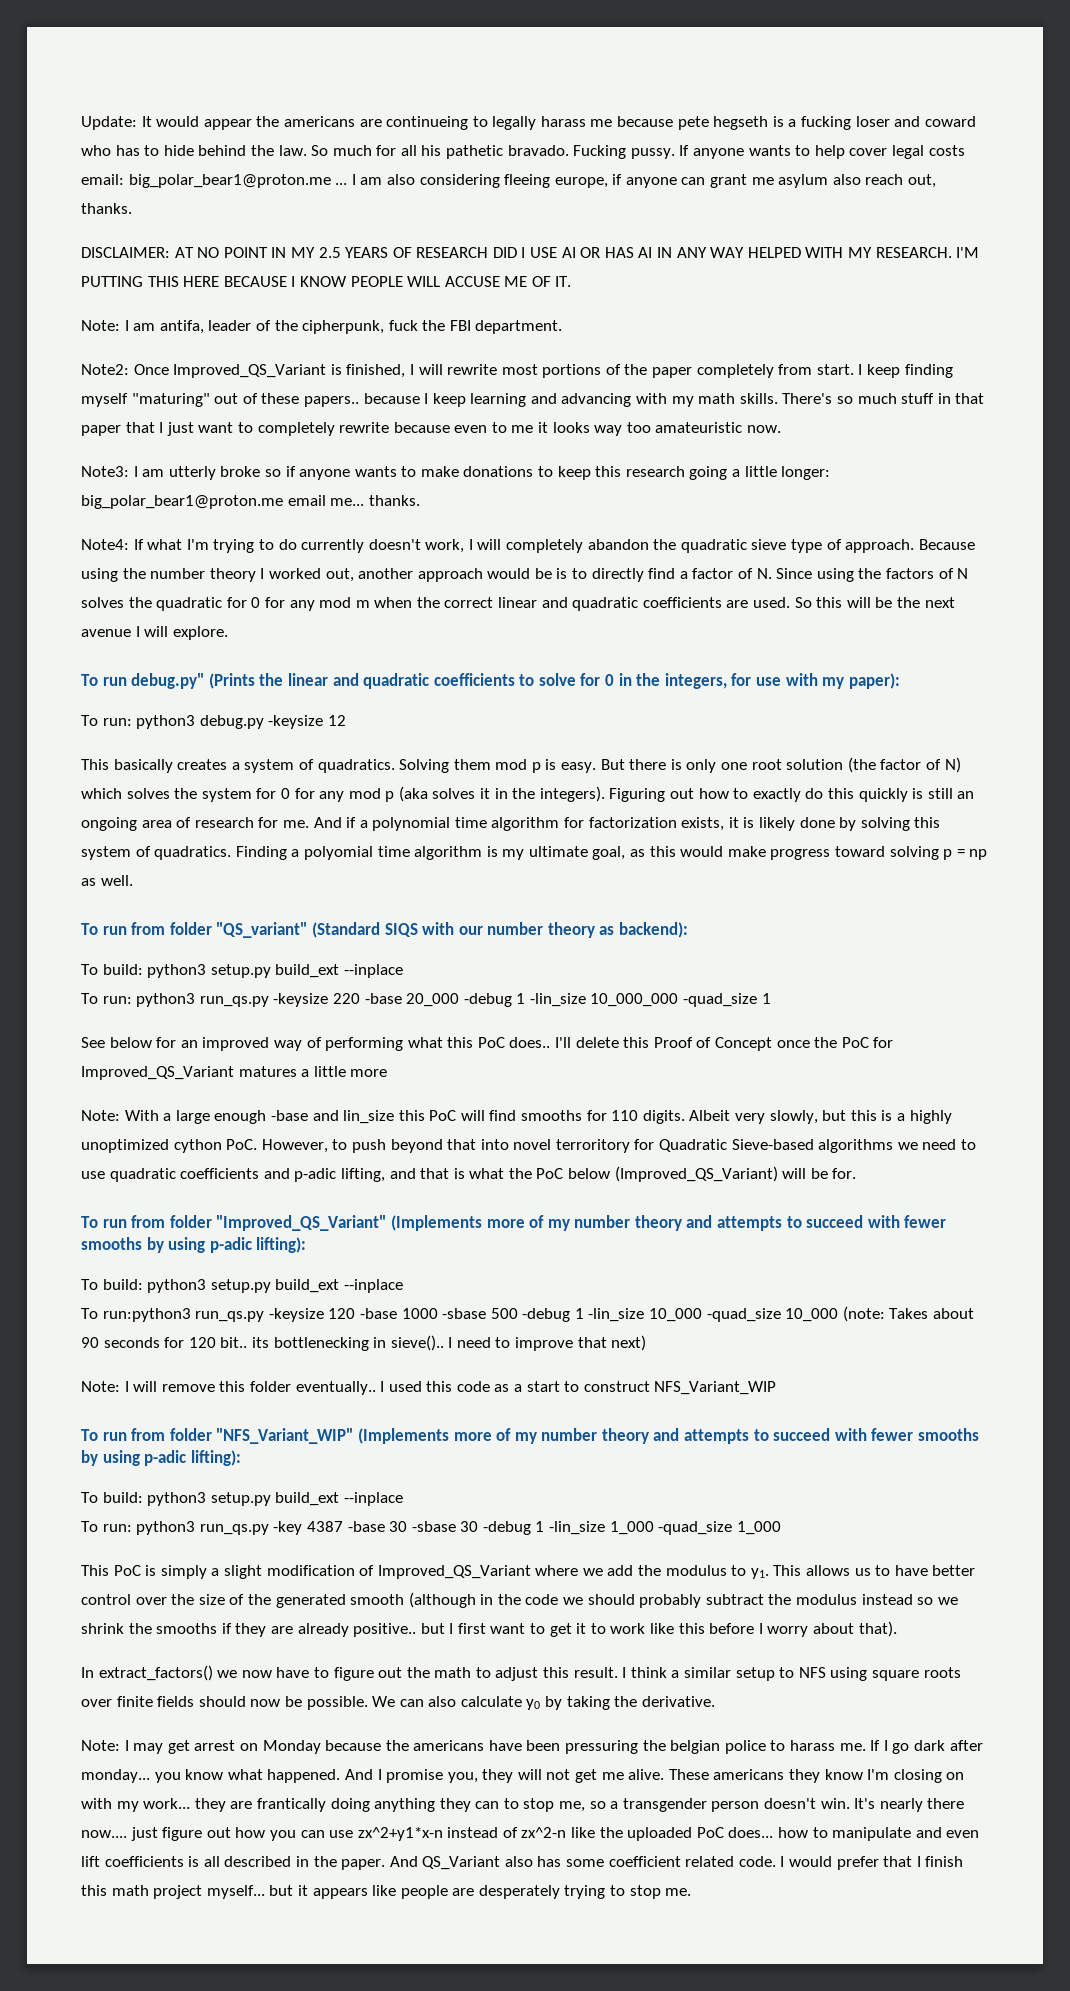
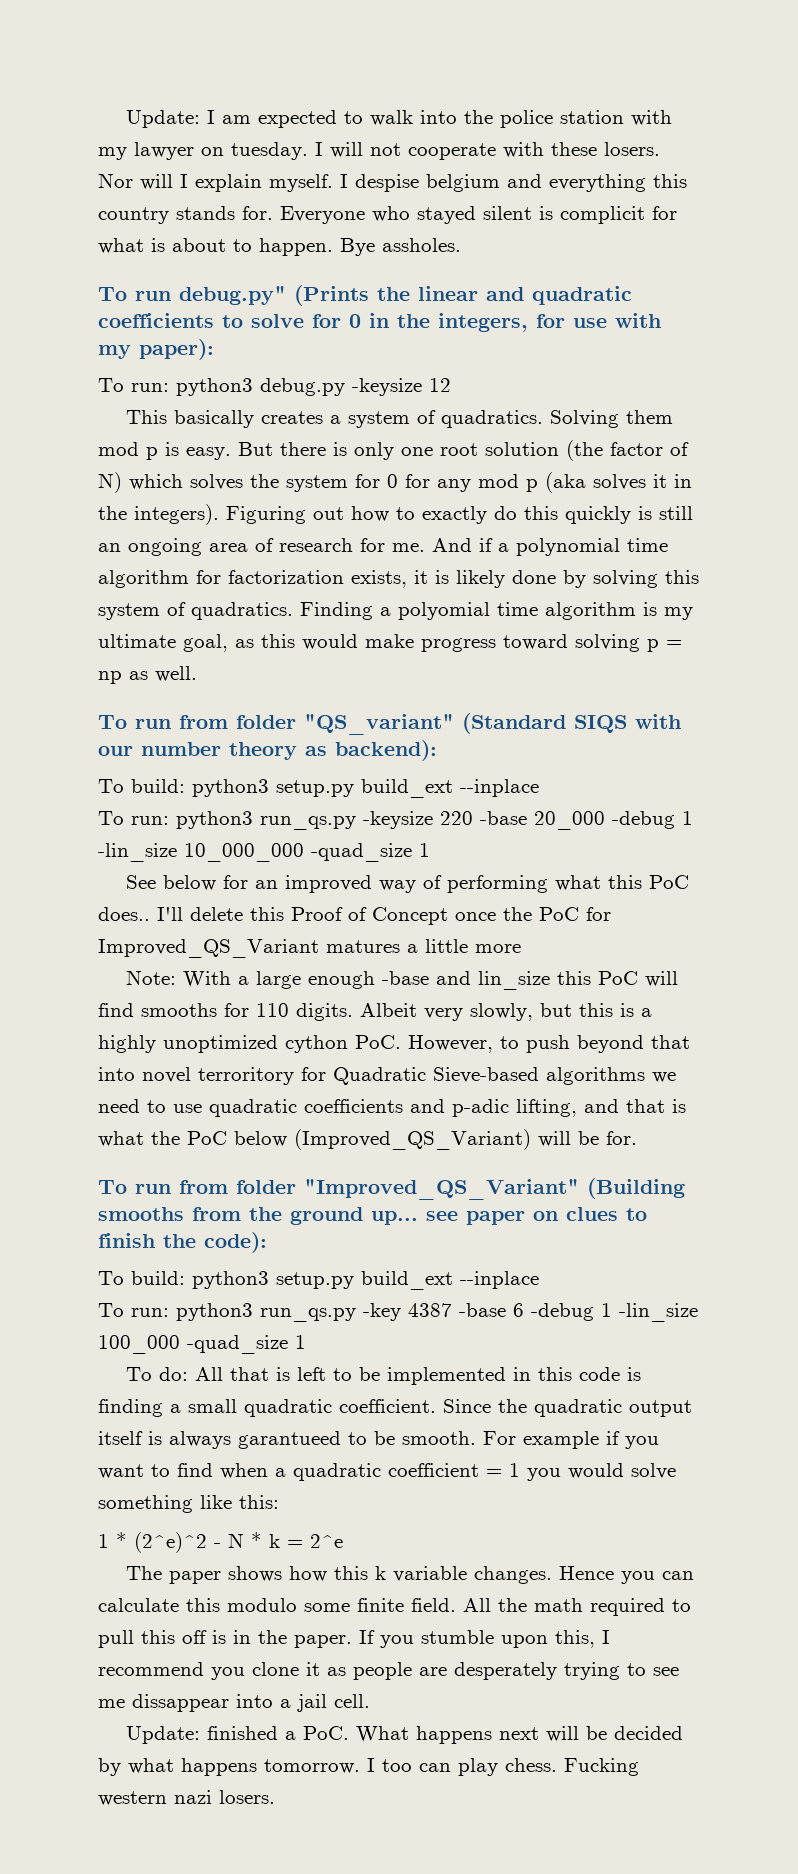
[81,116,976,130] [81,145,965,159] [81,174,937,188] [81,203,132,214] [81,247,980,258] [81,276,572,287] [81,320,563,334] [81,364,953,378] [81,393,985,407] [81,422,782,436] [81,466,831,480] [81,495,420,509] [81,539,975,553] [81,568,969,582] [81,597,955,611] [81,626,228,640] Update: It would appear the americans are continueing to legally harass me because pete hegseth is a fucking loser and coward who has to hide behind the law. So much for all his pathetic bravado. Fucking pussy. If anyone wants to help cover legal costs email: big_polar_bear1@proton.me ... I am also considering fleeing europe, if anyone can grant me asylum also reach out, thanks. // DISCLAIMER: AT NO POINT IN MY 2.5 YEARS OF RESEARCH DID I USE AI OR HAS AI IN ANY WAY HELPED WITH MY RESEARCH. I'M PUTTING THIS HERE BECAUSE I KNOW PEOPLE WILL ACCUSE ME OF IT. // Note: I am antifa, leader of the cipherpunk, fuck the FBI department. // Note2: Once Improved_QS_Variant is finished, I will rewrite most portions of the paper completely from start. I keep finding myself "maturing" out of these papers.. because I keep learning and advancing with my math skills. There's so much stuff in that paper that I just want to completely rewrite because even to me it looks way too amateuristic now. // Note3: I am utterly broke so if anyone wants to make donations to keep this research going a little longer: big_polar_bear1@proton.me email me... thanks. // Note4: If what I'm trying to do currently doesn't work, I will completely abandon the quadratic sieve type of approach. Because using the number theory I worked out, another approach would be is to directly find a factor of N. Since using the factors of N solves the quadratic for 0 for any mod m when the correct linear and quadratic coefficients are used. So this will be the next avenue I will explore. -> [125,110,672,128] [98,142,660,160] [98,173,687,192] [98,206,677,224] [98,238,461,256] Update: I am expected to walk into the police station with my lawyer on tuesday. I will not cooperate with these losers. Nor will I explain myself. I despise belgium and everything this country stands for. Everyone who stayed silent is complicit for what is about to happen. Bye assholes.
[390,1215,947,1231] [81,1237,307,1253] [81,1279,403,1293] [81,1306,975,1322] [81,1335,647,1351] [81,1381,777,1395] [81,1428,980,1444] [81,1450,241,1466] (Implements more of my number theory and attempts to succeed with fewer smooths by using p-adic lifting): // To build: python3 setup.py build_ext --inplace // To run:python3 run_qs.py -keysize 120 -base 1000 -sbase 500 -debug 1 -lin_size 10_000 -quad_size 10_000 (note: Takes about 90 seconds for 120 bit.. its bottlenecking in sieve().. I need to improve that next) // Note: I will remove this folder eventually.. I used this code as a start to construct NFS_Variant_WIP // To run from folder "NFS_Variant_WIP" (Implements more of my number theory and attempts to succeed with fewer smooths by using p-adic lifting): -> [587,1178,685,1199] [98,1207,647,1225] [98,1232,267,1253] (Building smooths from the ground up... see paper on clues to finish the code):
[389,1521,781,1535] [81,1565,976,1579] [81,1592,958,1608] [81,1621,897,1637] [81,1665,961,1681] [81,1696,715,1710] [81,1740,983,1754] [81,1769,965,1783] [81,1798,965,1812] [81,1827,980,1841] [81,1856,964,1870] [81,1885,397,1899] 30 -sbase 30 -debug 1 -lin_size 1_000 -quad_size 1_000 // This PoC is simply a slight modification of Improved_QS_Variant where we add the modulus to y1. This allows us to have better control over the size of the generated smooth (although in the code we should probably subtract the modulus instead so we shrink the smooths if they are already positive.. but I first want to get it to work like this before I worry about that). // In extract_factors() we now have to figure out the math to adjust this result. I think a similar setup to NFS using square roots over finite fields should now be possible. We can also calculate y0 by taking the derivative. // Note: I may get arrest on Monday because the americans have been pressuring the belgian police to harass me. If I go dark after monday... you know what happened. And I promise you, they will not get me alive. These americans they know I'm closing on with my work... they are frantically doing anything they can to stop me, so a transgender person doesn't win. It's nearly there now.... just figure out how you can use zx^2+y1*x-n instead of zx^2-n like the uploaded PoC does... how to manipulate and even lift coefficients is all described in the paper. And QS_Variant also has some coefficient related code. I would prefer that I finish this math project myself... but it appears like -> [513,1303,698,1322] [98,1335,306,1354] [125,1367,641,1385] [98,1399,692,1417] [98,1431,659,1449] [98,1463,676,1481] [98,1495,279,1513] [98,1532,343,1553] [125,1566,694,1584] [98,1598,691,1616] [98,1630,610,1648] [98,1662,346,1680] 6 -debug 1 -lin_size 100_000 -quad_size 1 // To do: All that is left to be implemented in this code is finding a small quadratic coefficient. Since the quadratic output itself is always garantueed to be smooth. For example if you want to find when a quadratic coefficient = 1 you would solve something like this: // 1 * (2^e)^2 - N * k = 2^e // The paper shows how this k variable changes. Hence you can calculate this modulo some finite field. All the math required to pull this off is in the paper. If you stumble upon this, I recommend you clone it as
[629,1885,692,1899] stop me. -> [653,1667,679,1676] [98,1694,370,1712] [125,1726,683,1744] [98,1758,639,1776] [98,1790,275,1806] see me dissappear into a jail cell. // Update: finished a PoC. What happens next will be decided by what happens tomorrow. I too can play chess. Fucking western nazi losers.

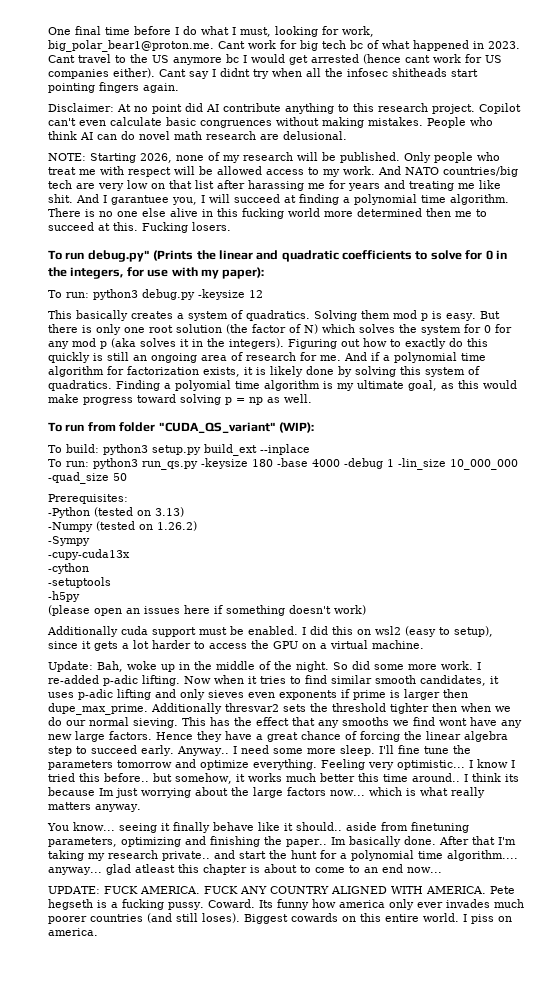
[125,110,672,128] [98,142,660,160] [98,173,687,192] [98,206,677,224] [98,238,461,256] Update: I am expected to walk into the police station with my lawyer on tuesday. I will not cooperate with these losers. Nor will I explain myself. I despise belgium and everything this country stands for. Everyone who stayed silent is complicit for what is about to happen. Bye assholes. -> [48,26,374,37] [48,40,520,52] [48,54,502,65] [48,68,478,79] [48,82,179,93] [48,103,521,114] [48,117,493,128] [48,131,347,140] [48,152,500,163] [48,166,518,177] [48,180,501,191] [48,194,509,205] [48,208,487,219] [48,222,231,233] One final time before I do what I must, looking for work, big_polar_bear1@proton.me. Cant work for big tech bc of what happened in 2023. Cant travel to the US anymore bc I would get arrested (hence cant work for US companies either). Cant say I didnt try when all the infosec shitheads start pointing fingers again. // Disclaimer: At no point did AI contribute anything to this research project. Copilot can't even calculate basic congruences without making mistakes. People who think AI can do novel math research are delusional. // NOTE: Starting 2026, none of my research will be published. Only people who treat me with respect will be allowed access to my work. And NATO countries/big tech are very low on that list after harassing me for years and treating me like shit. And I garantuee you, I will succeed at finding a polynomial time algorithm. There is no one else alive in this fucking world more determined then me to succeed at this. Fucking losers.
[304,713,681,735] [98,740,437,761] "QS_variant" (Standard SIQS with our number theory as backend): -> [158,422,314,434] "CUDA_QS_variant" (WIP):
[440,811,605,830] 220 -base 20_000 -> [252,458,340,467] 180 -base 4000
[419,843,430,857] [125,875,689,893] [98,907,611,925] [98,939,521,958] [125,970,678,990] [98,1003,652,1021] [98,1035,690,1053] [98,1067,676,1085] [98,1099,686,1117] [98,1129,637,1150] [98,1178,685,1200] [98,1207,647,1225] [98,1232,267,1253] [98,1271,539,1290] [98,1303,698,1322] [98,1335,306,1354] [125,1367,641,1385] [98,1399,692,1417] [98,1431,659,1449] [98,1463,676,1481] [98,1495,279,1513] [98,1532,343,1553] [125,1566,694,1584] [98,1598,691,1616] [98,1630,610,1648] [98,1662,679,1680] [98,1694,370,1712] [125,1726,683,1744] [98,1758,639,1776] [98,1790,275,1806] 1 // See below for an improved way of performing what this PoC does.. I'll delete this Proof of Concept once the PoC for Improved_QS_Variant matures a little more // Note: With a large enough -base and lin_size this PoC will find smooths for 110 digits. Albeit very slowly, but this is a highly unoptimized cython PoC. However, to push beyond that into novel terroritory for Quadratic Sieve-based algorithms we need to use quadratic coefficients and p-adic lifting, and that is what the PoC below (Improved_QS_Variant) will be for. // To run from folder "Improved_QS_Variant" (Building smooths from the ground up... see paper on clues to finish the code): // To build: python3 setup.py build_ext --inplace // To run: python3 run_qs.py -key 4387 -base 6 -debug 1 -lin_size 100_000 -quad_size 1 // To do: All that is left to be implemented in this code is finding a small quadratic coefficient. Since the quadratic output itself is always garantueed to be smooth. For example if you want to find when a quadratic coefficient = 1 you would solve something like this: // 1 * (2^e)^2 - N * k = 2^e // The paper shows how this k variable changes. Hence you can calculate this modulo some finite field. All the math required to pull this off is in the paper. If you stumble upon this, I recommend you clone it as people are desperately trying to see me dissappear into a jail cell. // Update: finished a PoC. What happens next will be decided by what happens tomorrow. I too can play chess. Fucking western nazi losers. -> [113,473,127,481] [48,494,128,504] [48,507,184,518] [48,521,197,532] [48,536,90,546] [48,549,130,560] [48,563,89,574] [48,577,111,588] [48,591,80,602] [48,605,366,616] [47,626,493,637] [48,640,424,651] [48,661,481,672] [48,675,499,686] [48,689,468,700] [48,703,511,715] [48,717,522,728] [48,731,508,742] [48,745,471,756] [48,759,515,770] [48,773,519,784] [48,787,485,798] [48,802,141,812] [47,822,469,833] [48,836,516,847] [48,850,518,861] [48,864,442,875] [48,886,515,894] [48,899,524,910] [48,913,512,924] [48,928,98,936] 50 // Prerequisites: // -Python (tested on 3.13) // -Numpy (tested on 1.26.2) // -Sympy // -cupy-cuda13x // -cython // -setuptools // -h5py // (please open an issues here if something doesn't work) // Additionally cuda support must be enabled. I did this on wsl2 (easy to setup), since it gets a lot harder to access the GPU on a virtual machine. // Update: Bah, woke up in the middle of the night. So did some more work. I re-added p-adic lifting. Now when it tries to find similar smooth candidates, it uses p-adic lifting and only sieves even exponents if prime is larger then dupe_max_prime. Additionally thresvar2 sets the threshold tighter then when we do our normal sieving. This has the effect that any smooths we find wont have any new large factors. Hence they have a great chance of forcing the linear algebra step to succeed early. Anyway.. I need some more sleep. I'll fine tune the parameters tomorrow and optimize everything. Feeling very optimistic... I know I tried this before.. but somehow, it works much better this time around.. I think its because Im just worrying about the large factors now... which is what really matters anyway. // You know... seeing it finally behave like it should.. aside from finetuning parameters, optimizing and finishing the paper.. Im basically done. After that I'm taking my research private.. and start the hunt for a polynomial time algorithm.... anyway... glad atleast this chapter is about to come to an end now... // UPDATE: FUCK AMERICA. FUCK ANY COUNTRY ALIGNED WITH AMERICA. Pete hegseth is a fucking pussy. Coward. Its funny how america only ever invades much poorer countries (and still loses). Biggest cowards on this entire world. I piss on america.

